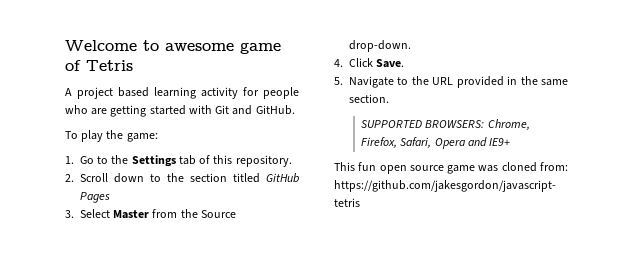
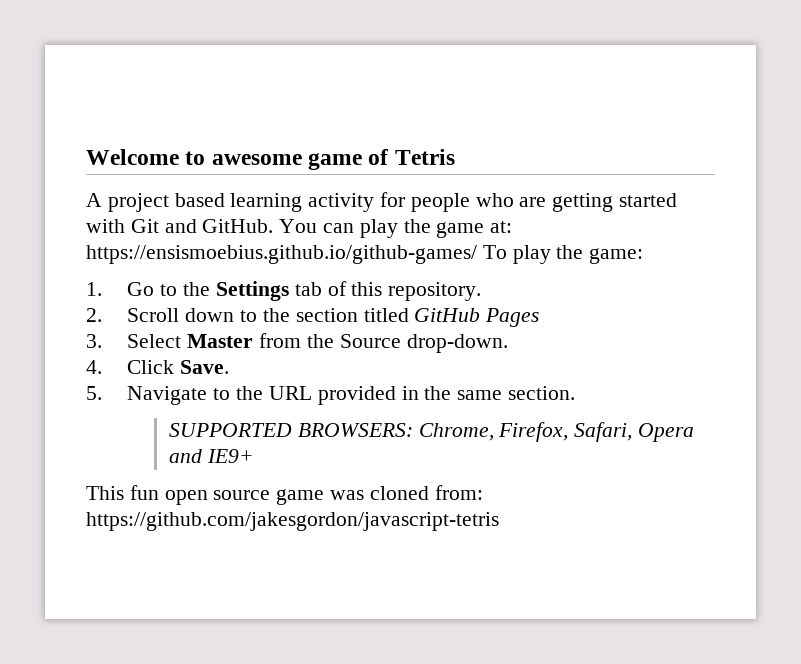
(295, 110) // -> [279,219,513,238] [86,245,477,264] You can play the game at: https://ensismoebius.github.io/github-games/

